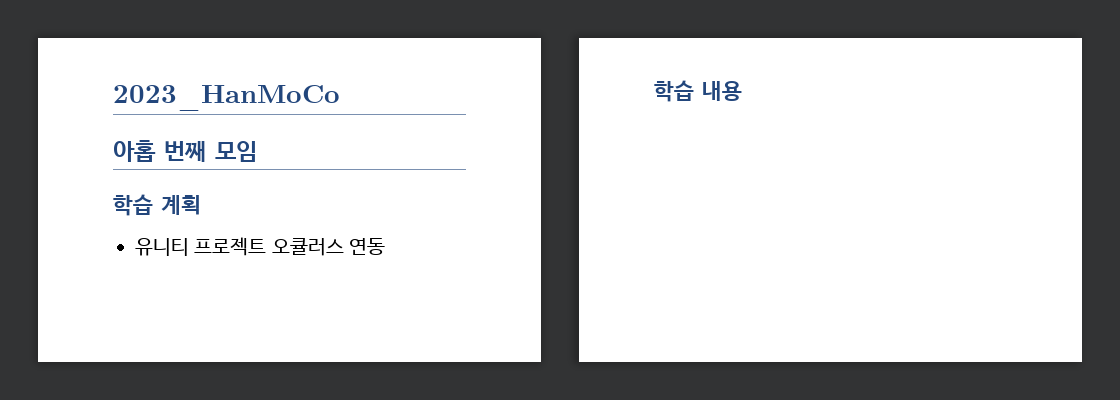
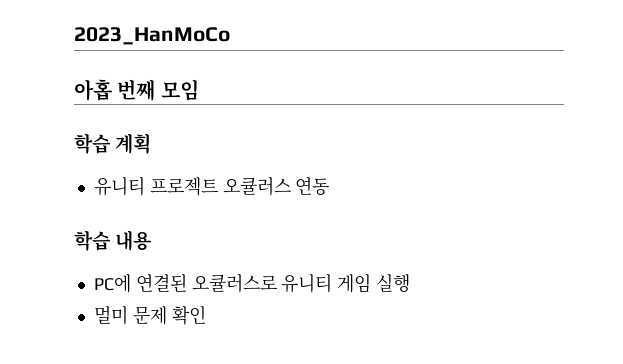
(742, 91) none -> [93,274,411,293] [93,305,206,325] // PC에 연결된 오큘러스로 유니티 게임 실행 // 멀미 문제 확인

